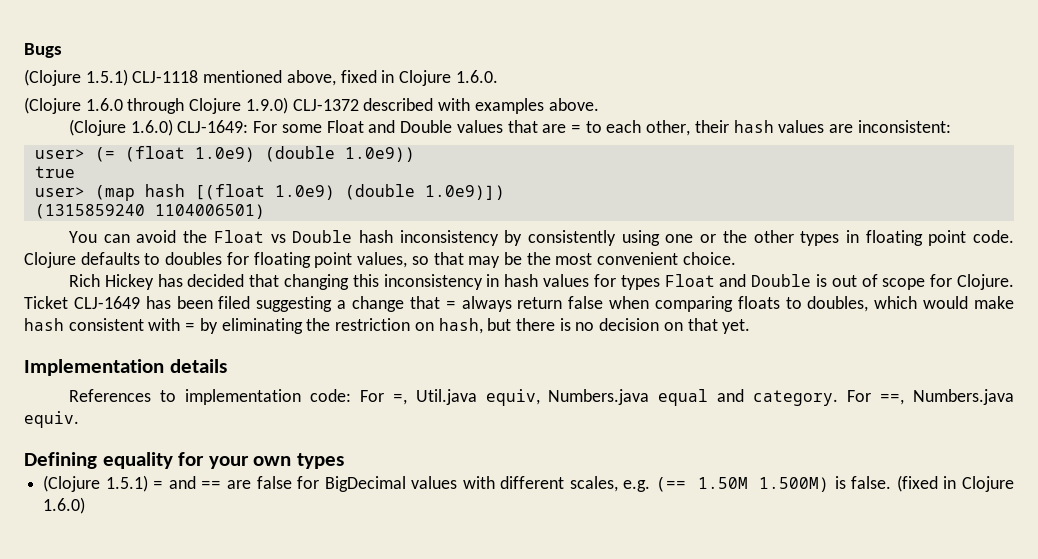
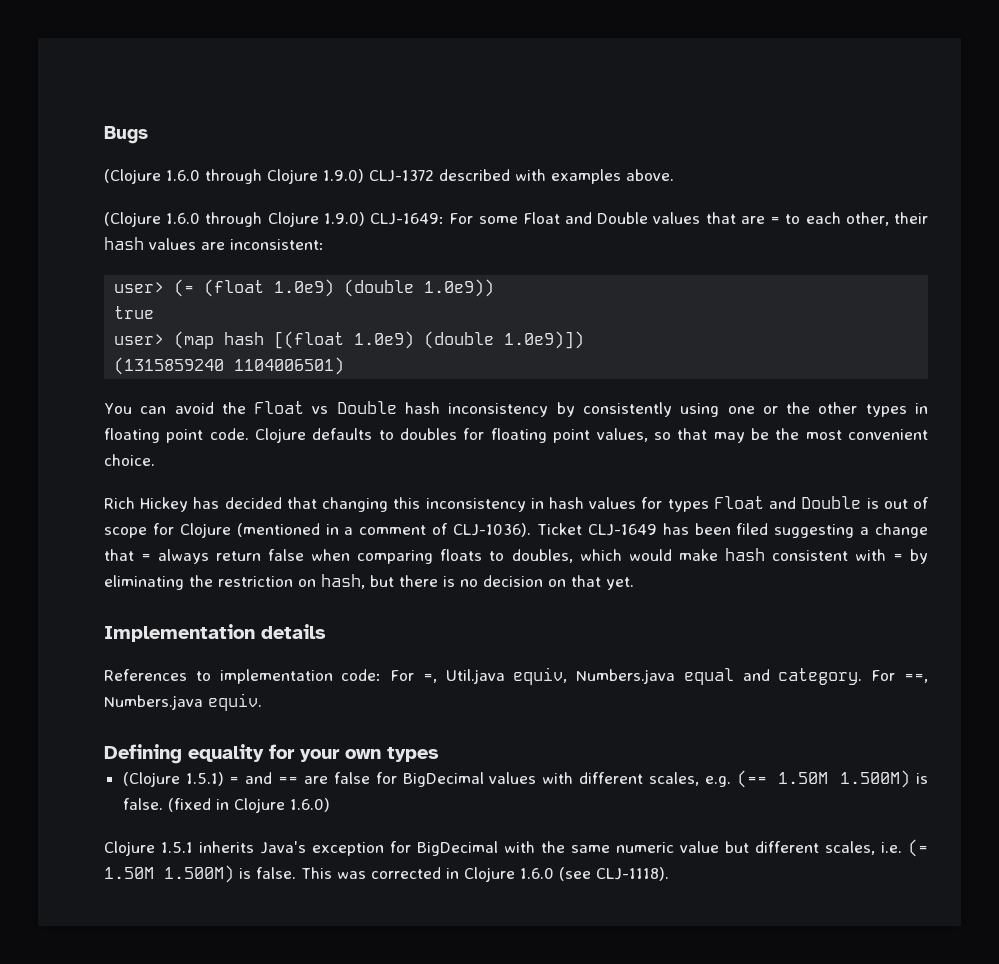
[24,69,498,86] // (Clojure 1.5.1) CLJ-1118 mentioned above, fixed in Clojure 1.6.0. -> (148, 135) none
[130,119,173,136] 1.6.0) -> [166,212,365,227] 1.6.0 through Clojure 1.9.0)
[957,274,1015,290] Clojure. -> [179,523,531,538] Clojure (mentioned in a comment of CLJ-1036).
(86, 505) none -> [104,839,928,857] [104,865,669,883] // Clojure 1.5.1 inherits Java's exception for BigDecimal with the same numeric value but different scales, i.e. (= 1.50M 1.500M) is false. This was corrected in Clojure 1.6.0 (see CLJ-1118).

